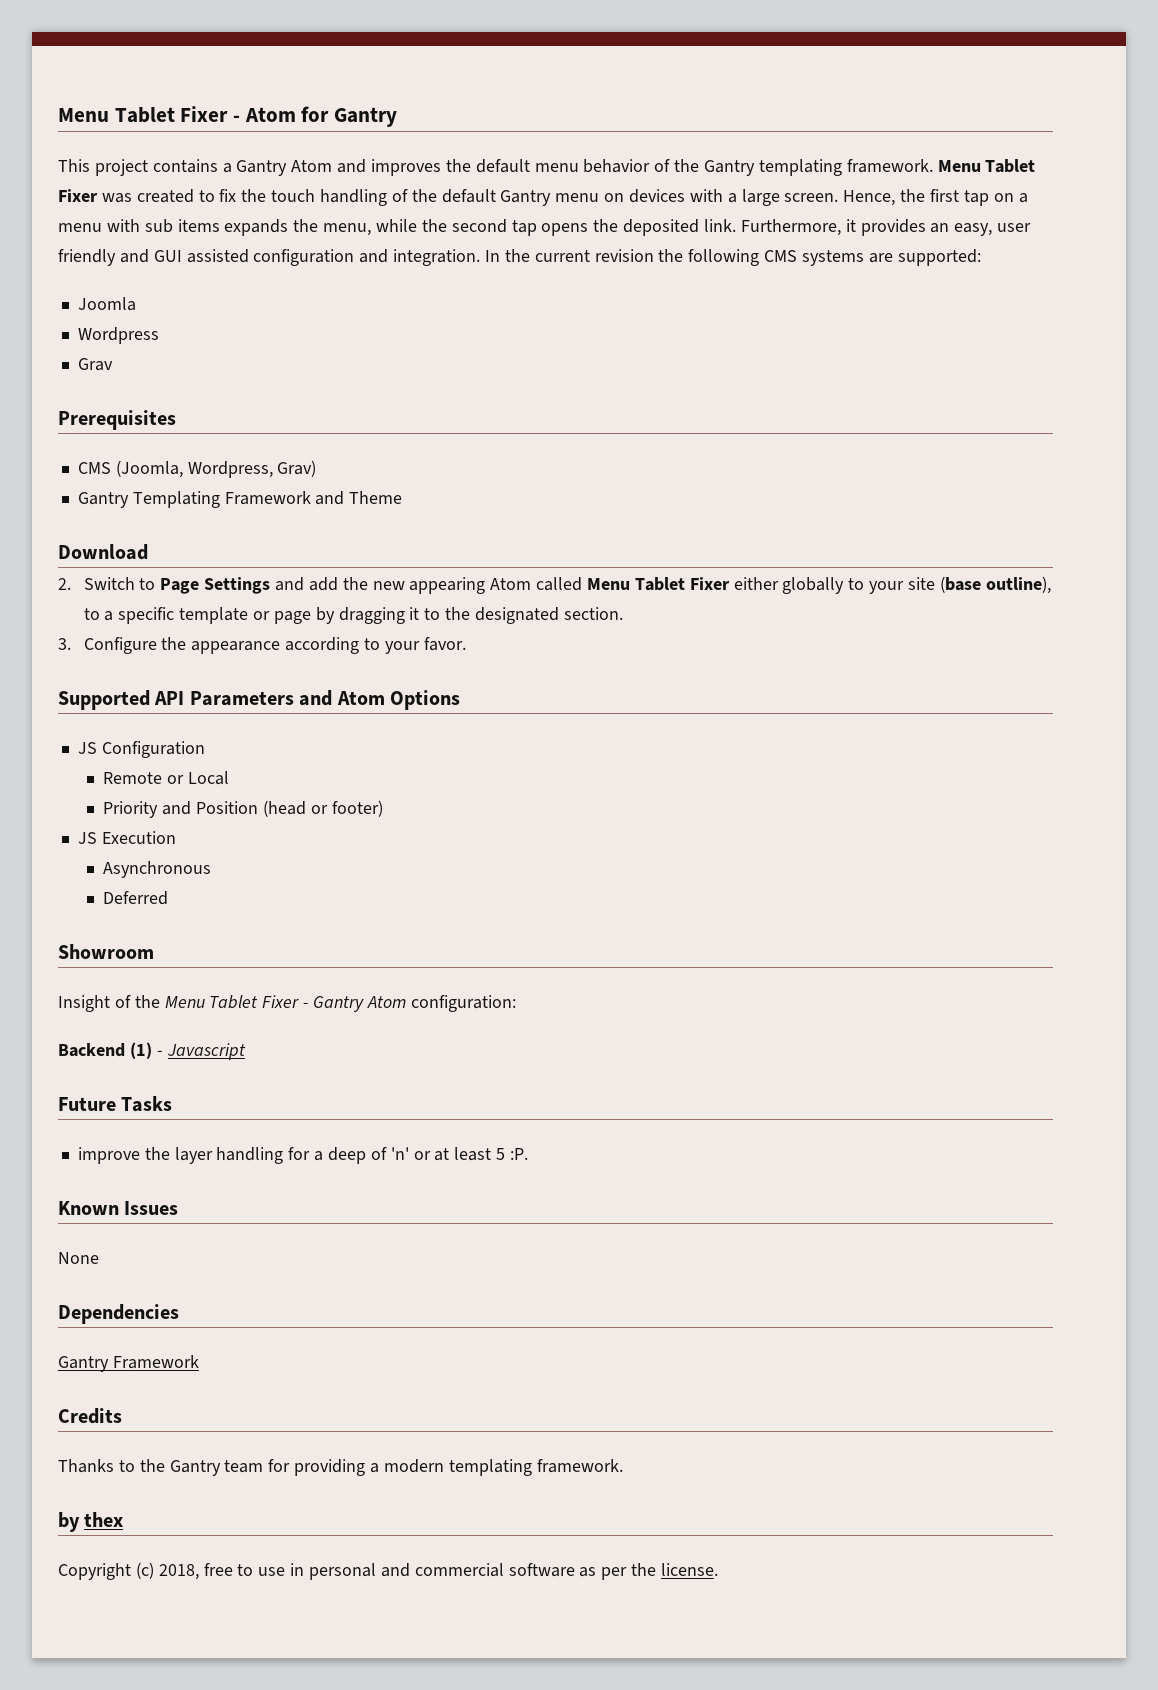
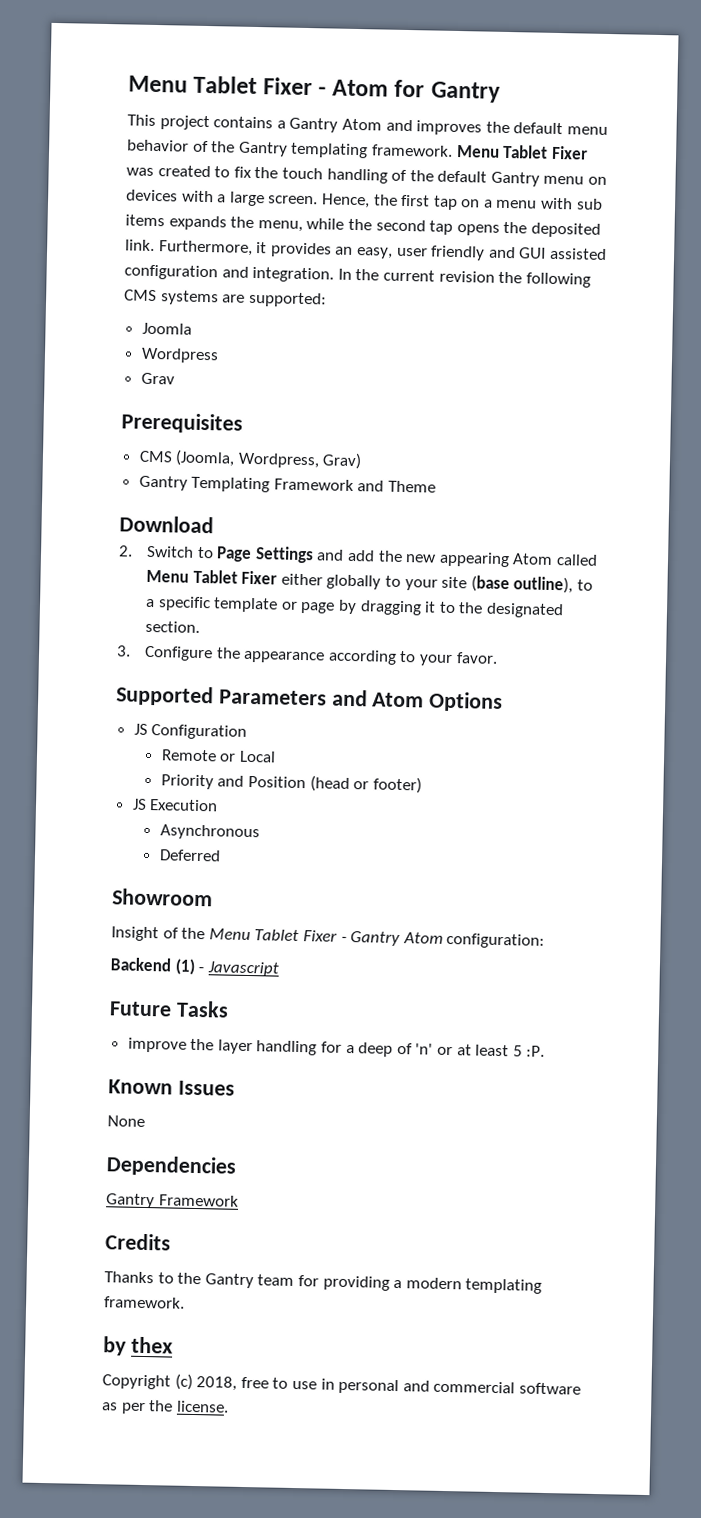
[154,691,185,705] API -> (214, 696) none

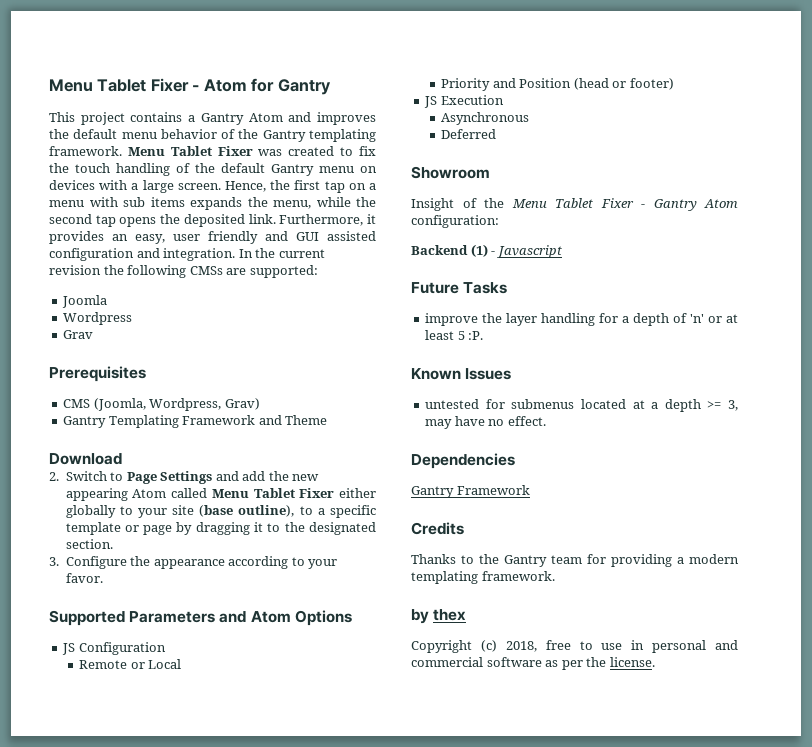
[124,289,219,306] CMS systems -> [189,266,223,275] CMSs
[358,1042,394,1057] deep -> [633,313,670,326] depth
[107,1115,145,1127] // None -> [425,399,738,412] [425,416,546,429] // untested for submenus located at a depth >= 3, may have no effect.

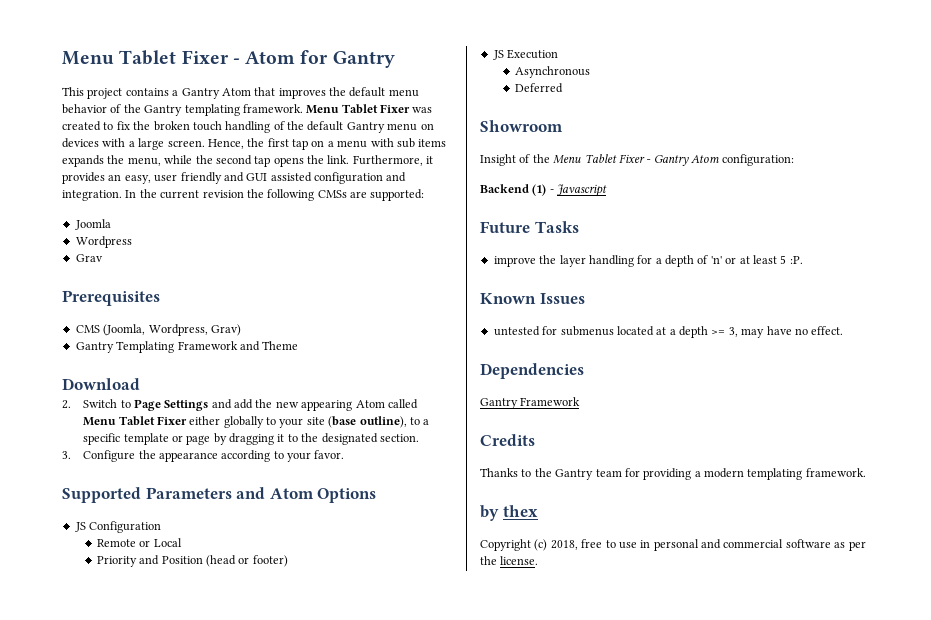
[288,112,312,122] and -> [254,87,276,96] that
(69, 168) none -> [153,121,190,131] broken
[183,214,245,227] deposited -> (324, 159) none

